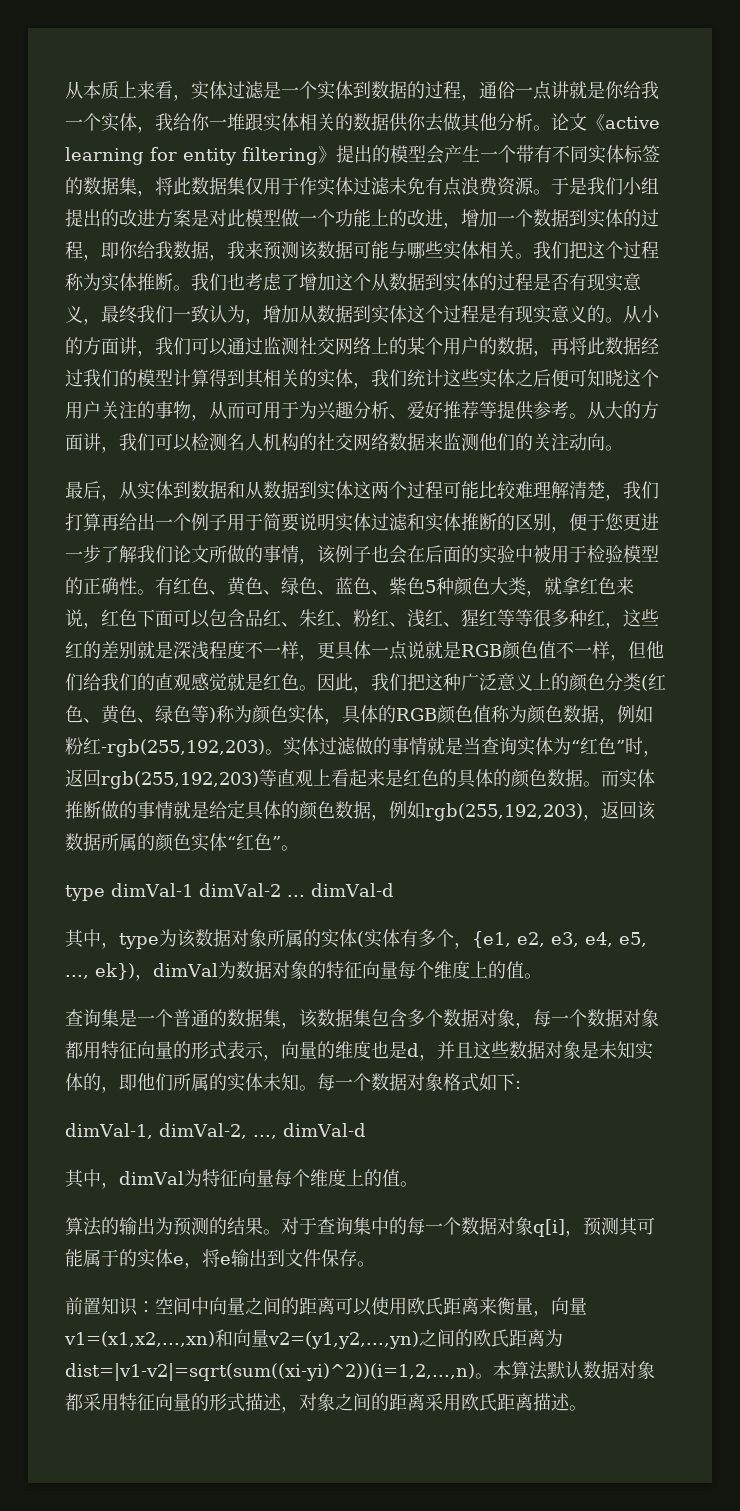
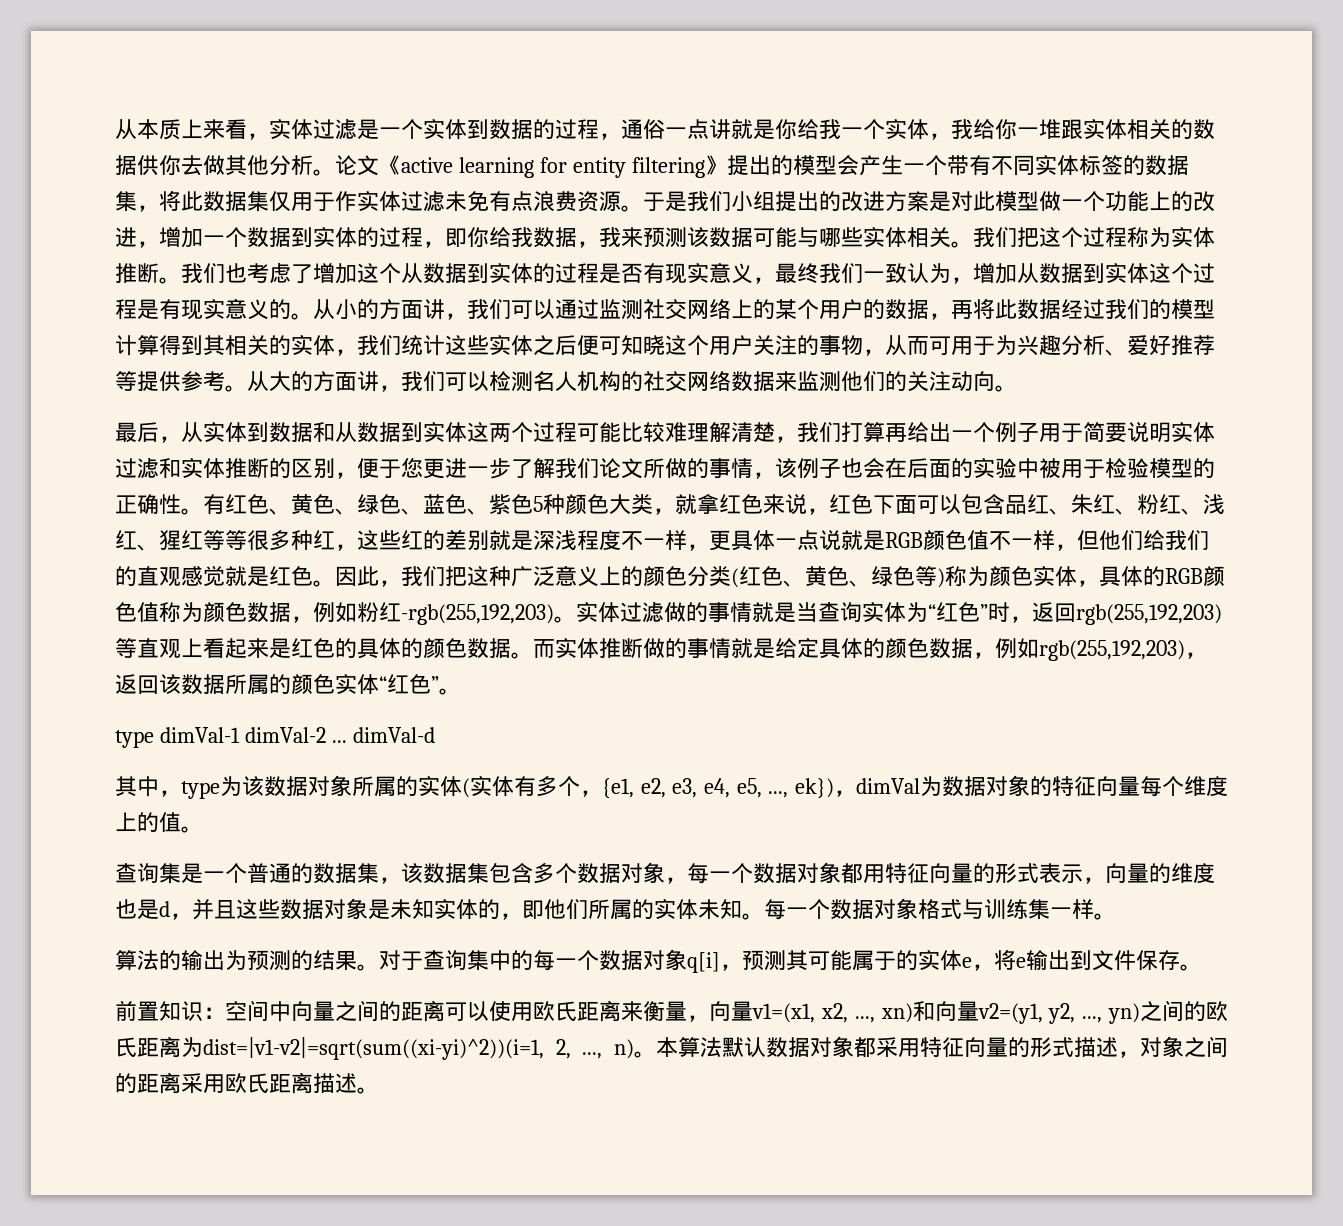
[479,1073,521,1091] [65,1123,366,1139] [65,1169,400,1189] 如下: // dimVal-1, dimVal-2, ..., dimVal-d // 其中，dimVal为特征向量每个维度上的值 -> [962,899,1094,920] 与训练集一样
[64,1329,563,1349] [65,1363,475,1381] v1=(x1,x2,...,xn)和向量v2=(y1,y2,...,yn)之间的欧氏距离为dist=|v1-v2|=sqrt(sum((xi-yi)^2))(i=1,2,...,n) -> [752,1000,1229,1024] [115,1036,634,1060] v1=(x1, x2, ..., xn)和向量v2=(y1, y2, ..., yn)之间的欧氏距离为dist=|v1-v2|=sqrt(sum((xi-yi)^2))(i=1, 2, ..., n)

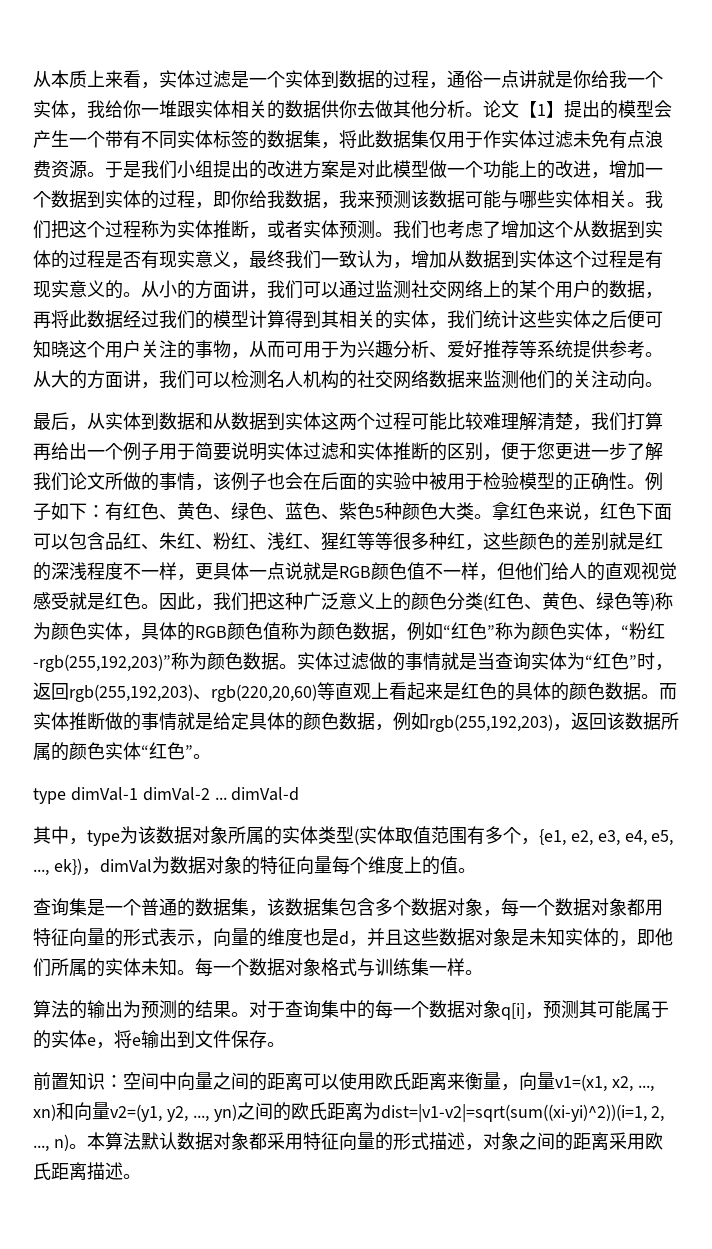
[379,155,727,178] 《active learning for entity filtering》 -> [519,101,564,118] 【1】
(159, 273) none -> [249,220,375,239] ，或者实体预测
(137, 381) none -> [537,340,573,358] 系统
(203, 511) none -> [645,472,663,491] [33,502,105,521] 例子如下：
[653,494,697,515] ，就 -> [474,514,492,519] 。
[401,530,423,550] 红 -> [519,532,555,550] 颜色
(533, 540) none -> [645,532,663,549] [33,562,51,581] 红的
[1165,530,1209,550] [115,566,225,587] 我们的直观感觉 -> [569,562,677,581] [33,592,69,610] 人的直观视觉感受
[357,602,554,625] 粉红-rgb(255,192,203) -> [443,622,665,641] [33,652,279,672] “红色”称为颜色实体，“粉红-rgb(255,192,203)”称为颜色数据
(1222, 614) none -> [193,684,317,702] 、rgb(220,20,60)
(462, 786) none -> [318,826,354,844] 类型
(514, 786) none -> [395,826,467,844] 取值范围

